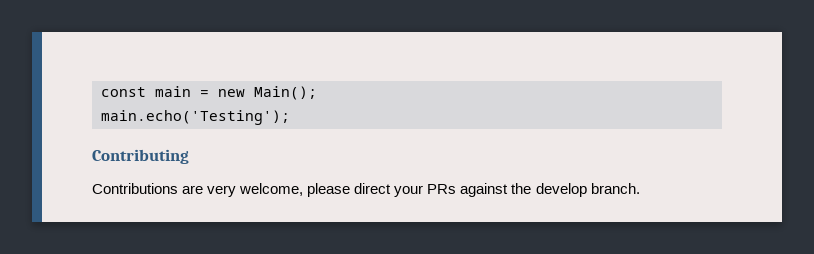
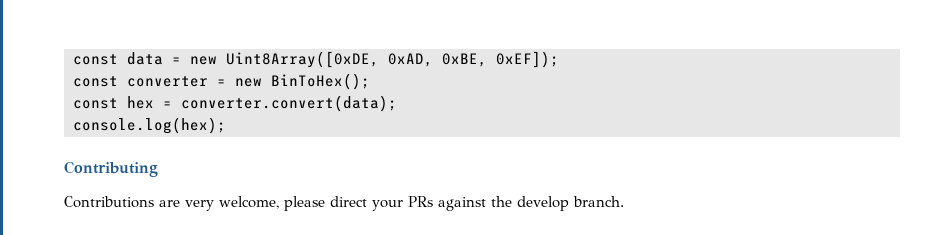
[101,86,317,100] [101,110,290,125] const main = new Main(); // main.echo('Testing'); -> [73,51,559,68] [73,73,370,90] [73,95,397,112] [73,117,226,134] const data = new Uint8Array([0xDE, 0xAD, 0xBE, 0xEF]); // const converter = new BinToHex(); // const hex = converter.convert(data); // console.log(hex);

